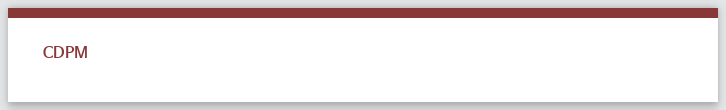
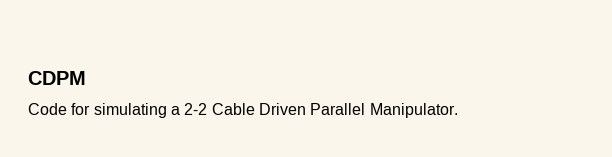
(88, 52) none -> [28,103,458,118] // Code for simulating a 2-2 Cable Driven Parallel Manipulator.

